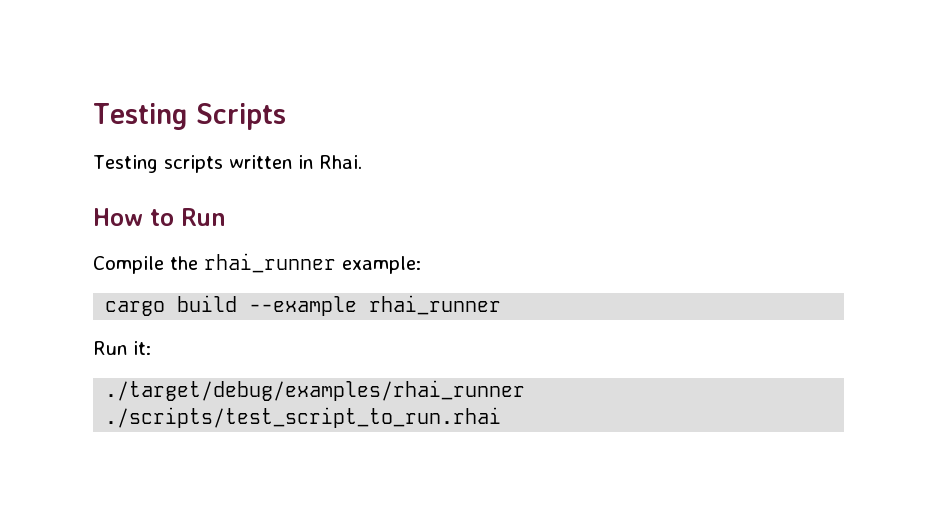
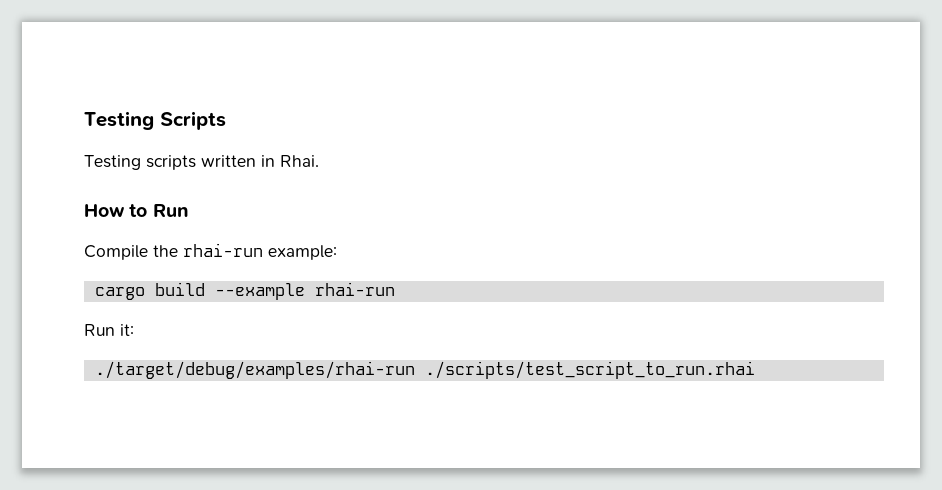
[204,253,336,273] rhai_runner -> [183,243,263,257] rhai-run
[369,295,502,315] rhai_runner -> [314,282,395,296] rhai-run
[105,380,526,401] ./target/debug/examples/rhai_runner -> [94,361,415,379] ./target/debug/examples/rhai-run

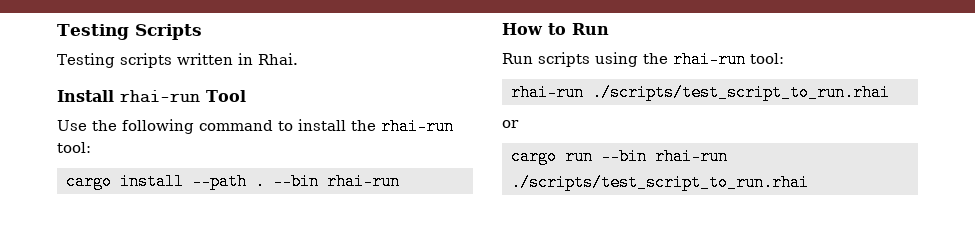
[84,204,189,217] [84,243,337,260] [94,282,395,300] [84,324,134,336] [94,361,415,379] How to Run // Compile the rhai-run example: // cargo build --example rhai-run // Run it: // ./target/debug/examples/rhai-run -> [57,90,246,103] [57,118,454,135] [57,142,91,153] [65,173,400,190] [502,23,609,35] [502,51,784,68] [510,84,890,101] [502,120,519,128] [510,148,728,165] Install rhai-run Tool // Use the following command to install the rhai-run tool: // cargo install --path . --bin rhai-run // How to Run // Run scripts using the rhai-run tool: // rhai-run ./scripts/test_script_to_run.rhai // or // cargo run --bin rhai-run

